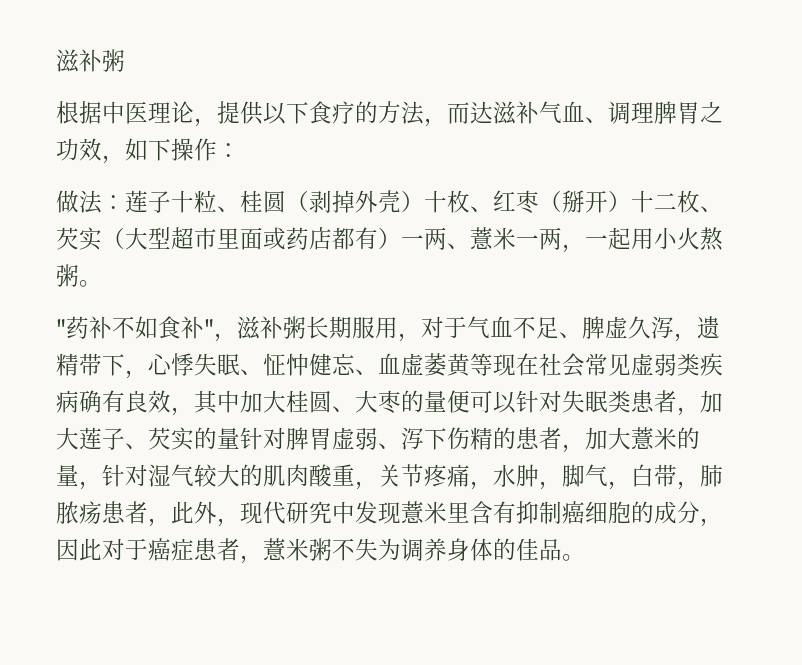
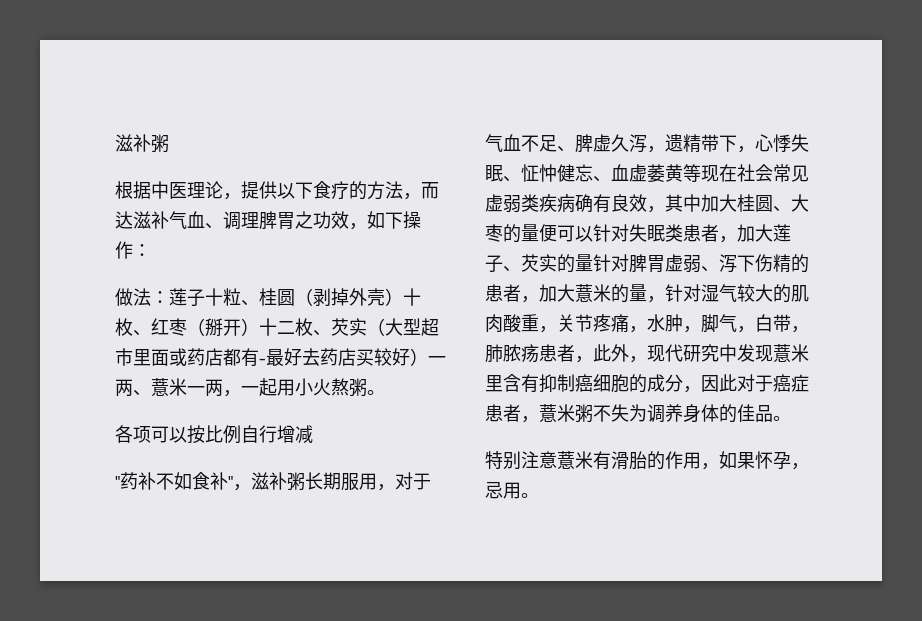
(378, 238) none -> [259,348,410,366] -最好去药店买较好
(102, 283) none -> [115,425,313,444] // 各项可以按比例自行增减
(585, 557) none -> [485,451,809,470] [485,482,539,499] // 特别注意薏米有滑胎的作用，如果怀孕，忌用。

